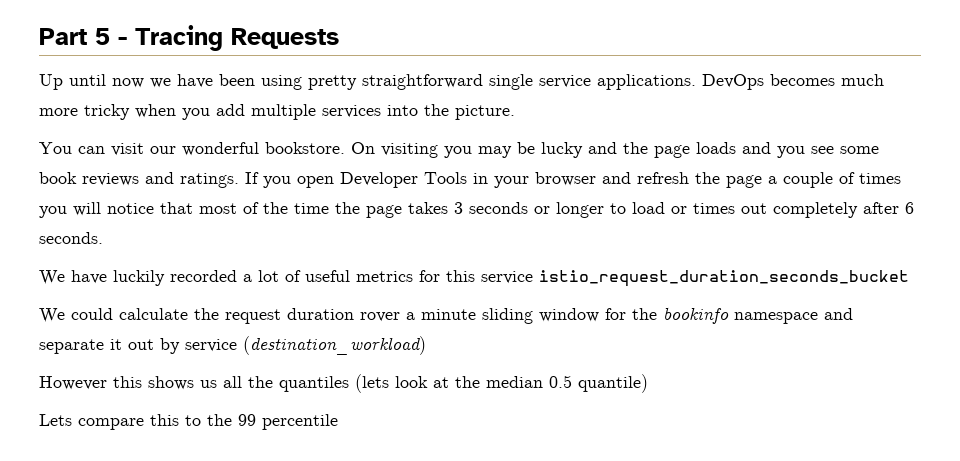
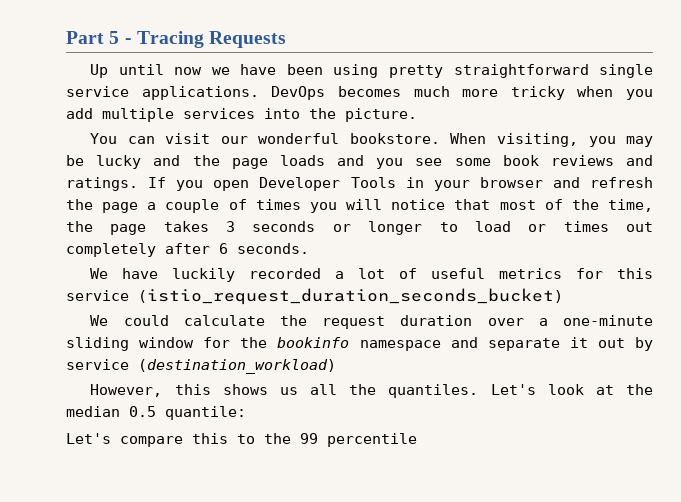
[351,142,438,158] On visiting -> [450,133,578,147] When visiting,
[294,203,329,214] time -> [608,199,653,212] time,
[539,270,909,287] istio_request_duration_seconds_bucket -> [138,288,563,305] (istio_request_duration_seconds_bucket)
[360,309,476,322] rover a minute -> [487,315,653,326] over a one-minute
[39,376,107,390] However -> [90,384,163,397] However,
[279,374,389,393] quantiles (lets -> [388,384,536,398] quantiles. Let's
[578,374,648,393] [39,414,72,426] quantile) // Lets -> [165,406,246,420] [66,433,111,444] quantile: // Let's

